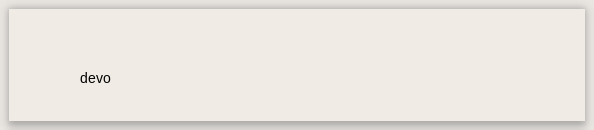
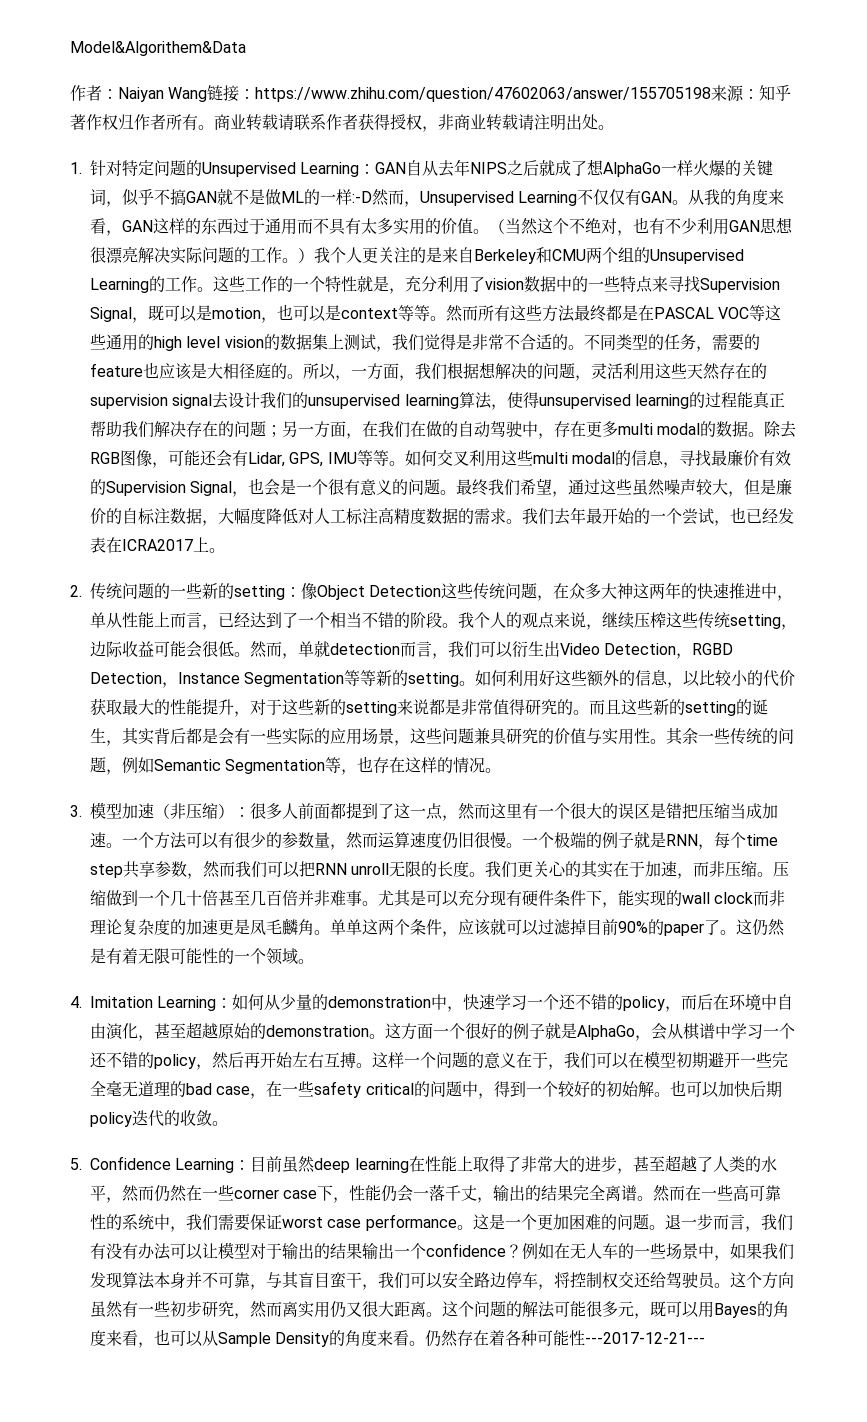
[80,72,111,83] devo -> [70,41,246,56] [70,85,792,102] [70,113,614,132] [70,159,774,177] [90,189,785,207] [90,217,793,236] [90,246,744,264] [90,276,780,294] [90,304,782,323] [90,334,760,352] [90,362,767,381] [90,391,785,410] [90,421,797,439] [90,449,791,468] [90,478,793,497] [90,507,794,526] [90,537,225,553] [70,582,794,601] [90,612,797,630] [90,641,734,659] [90,670,796,688] [90,698,768,717] [90,728,794,746] [90,756,502,775] [70,802,778,821] [90,832,778,850] [90,861,790,879] [90,890,786,908] [90,918,785,937] [90,948,314,965] [70,994,794,1012] [90,1022,795,1041] [90,1051,788,1070] [90,1080,782,1099] [90,1110,228,1127] [70,1155,777,1174] [90,1184,782,1203] [90,1214,793,1232] [90,1242,794,1261] [90,1271,794,1290] [90,1301,789,1319] [90,1329,706,1348] Model&Algorithem&Data // 作者：Naiyan Wang链接：https://www.zhihu.com/question/47602063/answer/155705198来源：知乎著作权归作者所有。商业转载请联系作者获得授权，非商业转载请注明出处。 // 1.针对特定问题的Unsupervised Learning：GAN自从去年NIPS之后就成了想AlphaGo一样火爆的关键词，似乎不搞GAN就不是做ML的一样:-D然而，Unsupervised Learning不仅仅有GAN。从我的角度来看，GAN这样的东西过于通用而不具有太多实用的价值。（当然这个不绝对，也有不少利用GAN思想很漂亮解决实际问题的工作。）我个人更关注的是来自Berkeley和CMU两个组的Unsupervised Learning的工作。这些工作的一个特性就是，充分利用了vision数据中的一些特点来寻找Supervision Signal，既可以是motion，也可以是context等等。然而所有这些方法最终都是在PASCAL VOC等这些通用的high level vision的数据集上测试，我们觉得是非常不合适的。不同类型的任务，需要的feature也应该是大相径庭的。所以，一方面，我们根据想解决的问题，灵活利用这些天然存在的supervision signal去设计我们的unsupervised learning算法，使得unsupervised learning的过程能真正帮助我们解决存在的问题；另一方面，在我们在做的自动驾驶中，存在更多multi modal的数据。除去RGB图像，可能还会有Lidar, GPS, IMU等等。如何交叉利用这些multi modal的信息，寻找最廉价有效的Supervision Signal，也会是一个很有意义的问题。最终我们希望，通过这些虽然噪声较大，但是廉价的自标注数据，大幅度降低对人工标注高精度数据的需求。我们去年最开始的一个尝试，也已经发表在ICRA2017上。 // 2.传统问题的一些新的setting：像Object Detection这些传统问题，在众多大神这两年的快速推进中，单从性能上而言，已经达到了一个相当不错的阶段。我个人的观点来说，继续压榨这些传统setting，边际收益可能会很低。然而，单就detection而言，我们可以衍生出Video Detection，RGBD Detection，Instance Segmentation等等新的setting。如何利用好这些额外的信息，以比较小的代价获取最大的性能提升，对于这些新的setting来说都是非常值得研究的。而且这些新的setting的诞生，其实背后都是会有一些实际的应用场景，这些问题兼具研究的价值与实用性。其余一些传统的问题，例如Semantic Segmentation等，也存在这样的情况。 // 3.模型加速（非压缩）：很多人前面都提到了这一点，然而这里有一个很大的误区是错把压缩当成加速。一个方法可以有很少的参数量，然而运算速度仍旧很慢。一个极端的例子就是RNN，每个time step共享参数，然而我们可以把RNN unroll无限的长度。我们更关心的其实在于加速，而非压缩。压缩做到一个几十倍甚至几百倍并非难事。尤其是可以充分现有硬件条件下，能实现的wall clock而非理论复杂度的加速更是凤毛麟角。单单这两个条件，应该就可以过滤掉目前90%的paper了。这仍然是有着无限可能性的一个领域。 // 4. Imitation Learning：如何从少量的demonstration中，快速学习一个还不错的policy，而后在环境中自由演化，甚至超越原始的demonstration。这方面一个很好的例子就是AlphaGo，会从棋谱中学习一个还不错的policy，然后再开始左右互搏。这样一个问题的意义在于，我们可以在模型初期避开一些完全毫无道理的bad case，在一些safety critical的问题中，得到一个较好的初始解。也可以加快后期policy迭代的收敛。 // 5. Confidence Learning：目前虽然deep learning在性能上取得了非常大的进步，甚至超越了人类的水平，然而仍然在一些corner case下，性能仍会一落千丈，输出的结果完全离谱。然而在一些高可靠性的系统中，我们需要保证worst case performance。这是一个更加困难的问题。退一步而言，我们有没有办法可以让模型对于输出的结果输出一个confidence？例如在无人车的一些场景中，如果我们发现算法本身并不可靠，与其盲目蛮干，我们可以安全路边停车，将控制权交还给驾驶员。这个方向虽然有一些初步研究，然而离实用仍又很大距离。这个问题的解法可能很多元，既可以用Bayes的角度来看，也可以从Sample Density的角度来看。仍然存在着各种可能性---2017-12-21---

